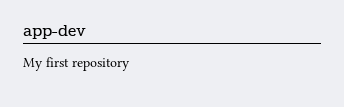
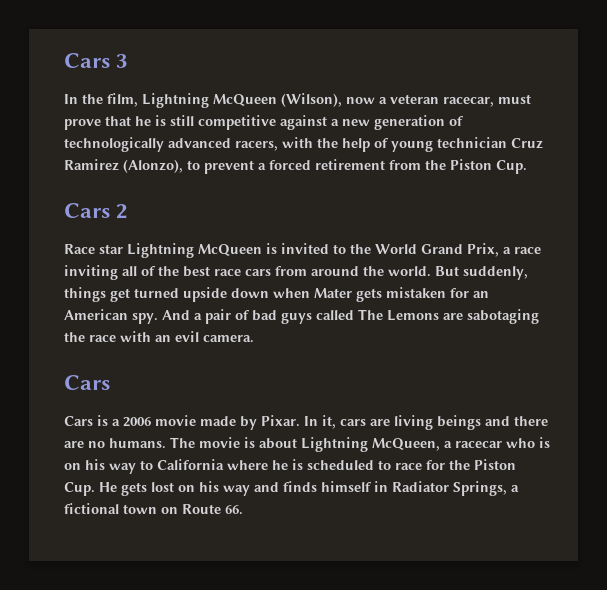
[23,25,86,39] [23,57,130,71] app-dev // My first repository -> [64,53,129,68] [64,93,531,108] [64,115,464,130] [64,137,543,152] [64,159,527,174] [64,203,129,219] [64,243,541,258] [64,265,528,280] [64,287,489,302] [64,309,539,324] [64,331,254,343] [64,375,110,390] [64,415,548,430] [64,437,550,452] [64,459,516,474] [64,481,519,496] [64,503,243,515] Cars 3 // In the film, Lightning McQueen (Wilson), now a veteran racecar, must prove that he is still competitive against a new generation of technologically advanced racers, with the help of young technician Cruz Ramirez (Alonzo), to prevent a forced retirement from the Piston Cup. // Cars 2 // Race star Lightning McQueen is invited to the World Grand Prix, a race inviting all of the best race cars from around the world. But suddenly, things get turned upside down when Mater gets mistaken for an American spy. And a pair of bad guys called The Lemons are sabotaging the race with an evil camera. // Cars // Cars is a 2006 movie made by Pixar. In it, cars are living beings and there are no humans. The movie is about Lightning McQueen, a racecar who is on his way to California where he is scheduled to race for the Piston Cup. He gets lost on his way and finds himself in Radiator Springs, a fictional town on Route 66.

